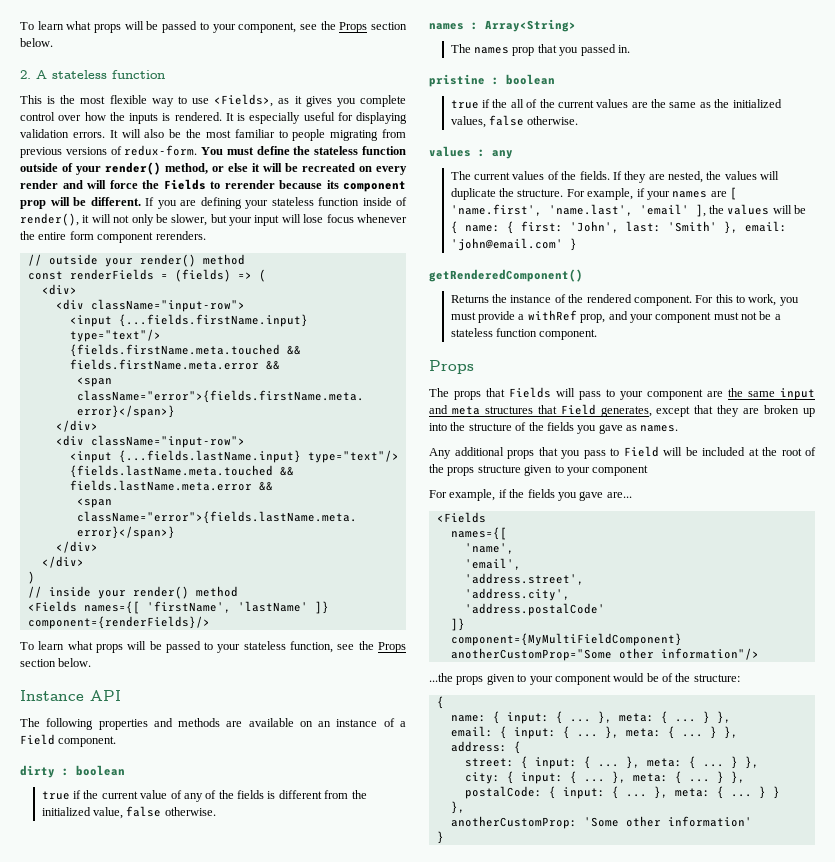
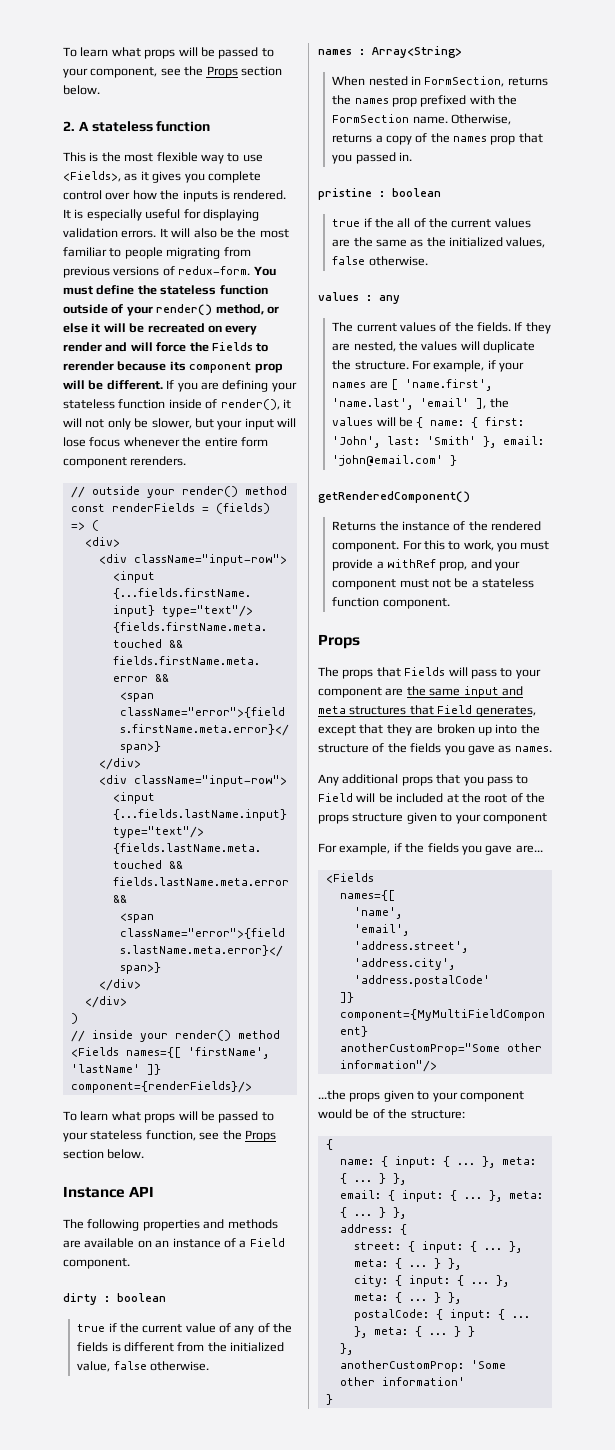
[450,44,471,53] The -> [332,76,548,87] [332,95,518,107] [332,114,511,125] [332,133,450,145] When nested in FormSection, returns the names prop prefixed with the FormSection name. Otherwise, returns a copy of the

